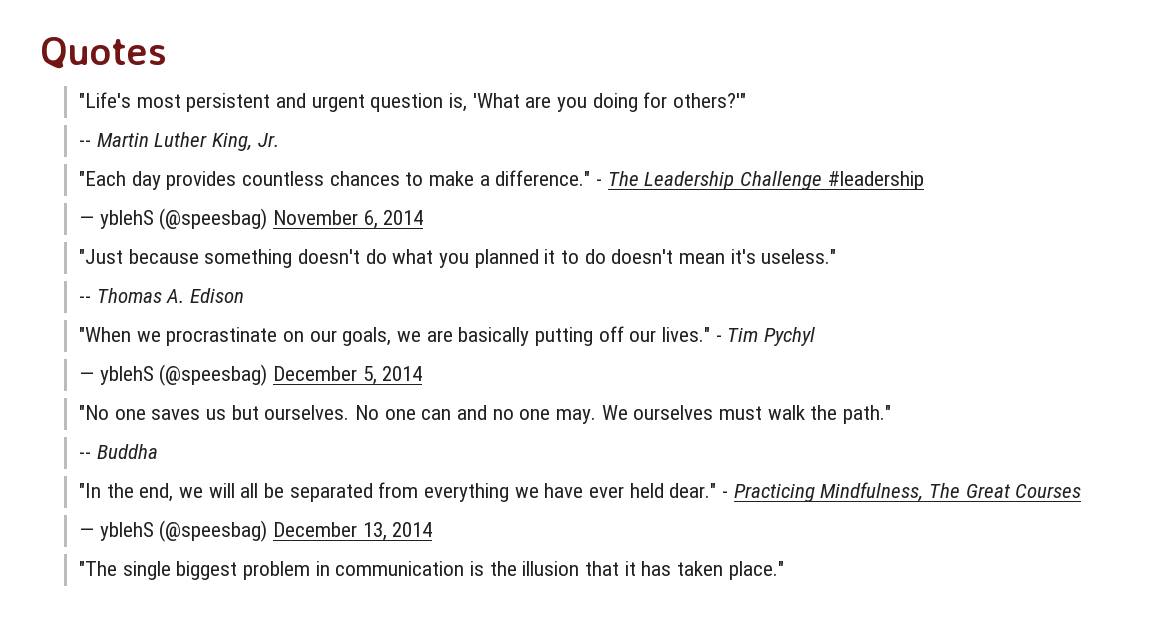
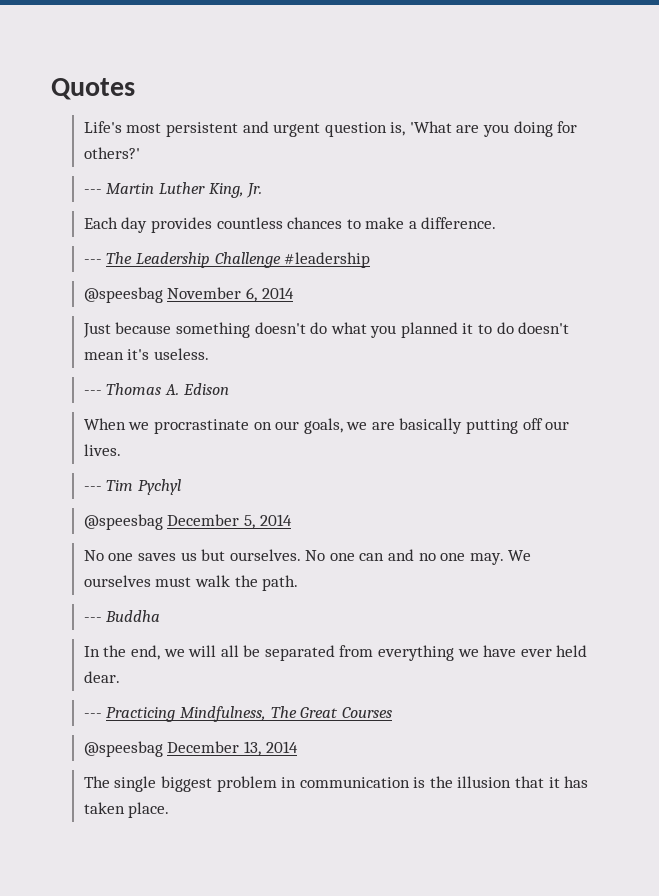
[78,92,131,108] "Life's -> [83,121,122,133] Life's
[673,93,747,108] [78,140,91,147] others?'" // -- -> [83,147,140,159] [83,189,102,194] others?' // ---
[78,171,126,186] "Each -> [83,217,118,229] Each
[495,170,602,186] difference." - -> [421,217,497,229] [83,259,102,264] difference. // ---
[78,208,268,230] — yblehS (@speesbag) -> [83,287,163,303] @speesbag
[78,249,123,264] "Just -> [82,323,111,338] Just
[761,249,837,264] [78,296,91,303] useless." // -- -> [153,348,209,360] [83,390,102,395] useless. // ---
[78,327,131,342] "When -> [83,418,126,430] When
[662,327,722,342] lives." - -> [83,444,121,456] [83,486,102,491] lives. // ---
[78,364,268,386] — yblehS (@speesbag) -> [83,514,163,530] @speesbag
[78,405,109,420] "No -> [83,550,104,561] No
[843,405,892,424] [78,452,91,459] path." // -- -> [262,575,299,591] [83,617,102,622] path. // ---
[78,483,101,498] "In -> [83,646,100,657] In
[669,483,729,498] dear." - -> [83,671,120,683] [83,713,102,718] dear. // ---
[78,520,268,542] — yblehS (@speesbag) -> [83,741,163,757] @speesbag
[78,561,117,576] "The -> [83,776,110,788] The
[728,561,784,580] place." -> [128,802,170,818] place.

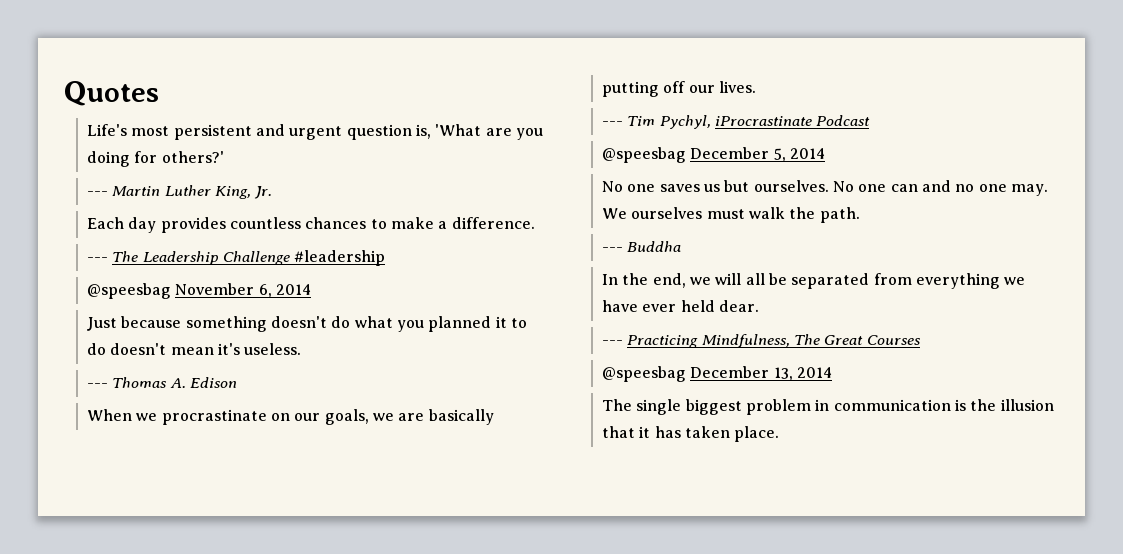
[137,479,181,495] Pychyl -> [659,115,871,129] Pychyl, iProcrastinate Podcast

